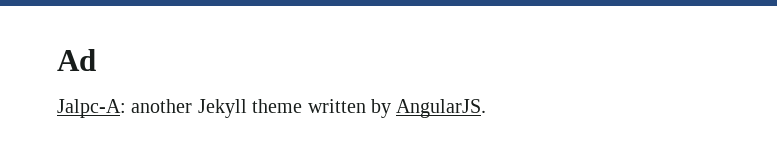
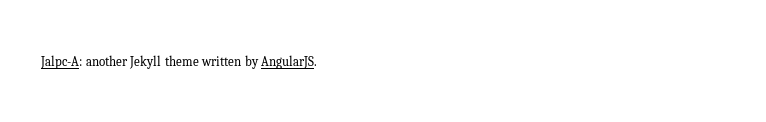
[57,49,96,71] Ad // -> (40, 62) none

